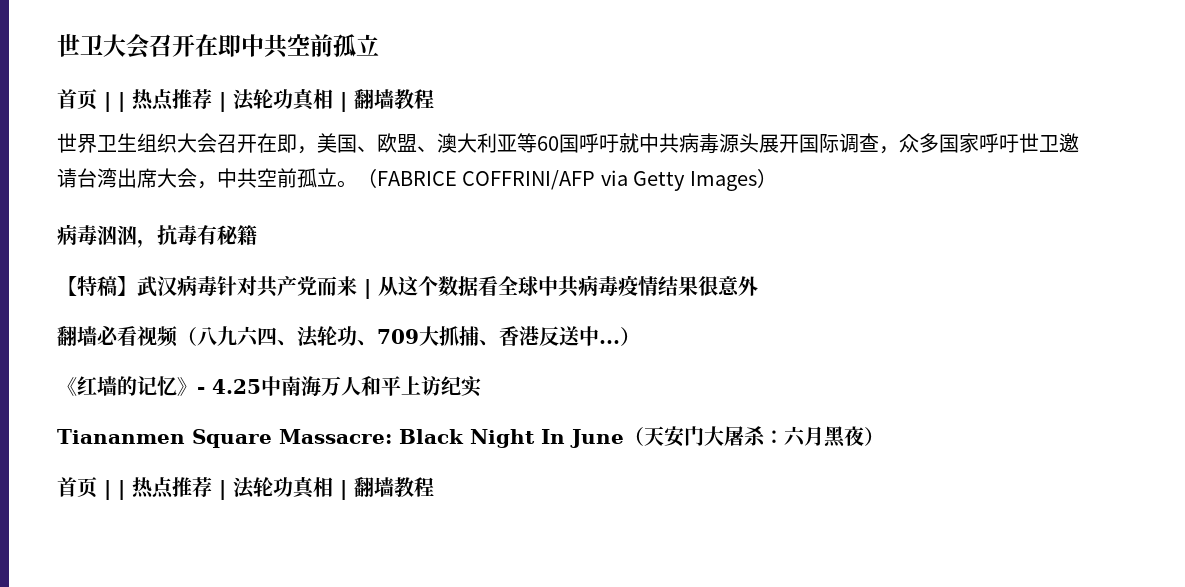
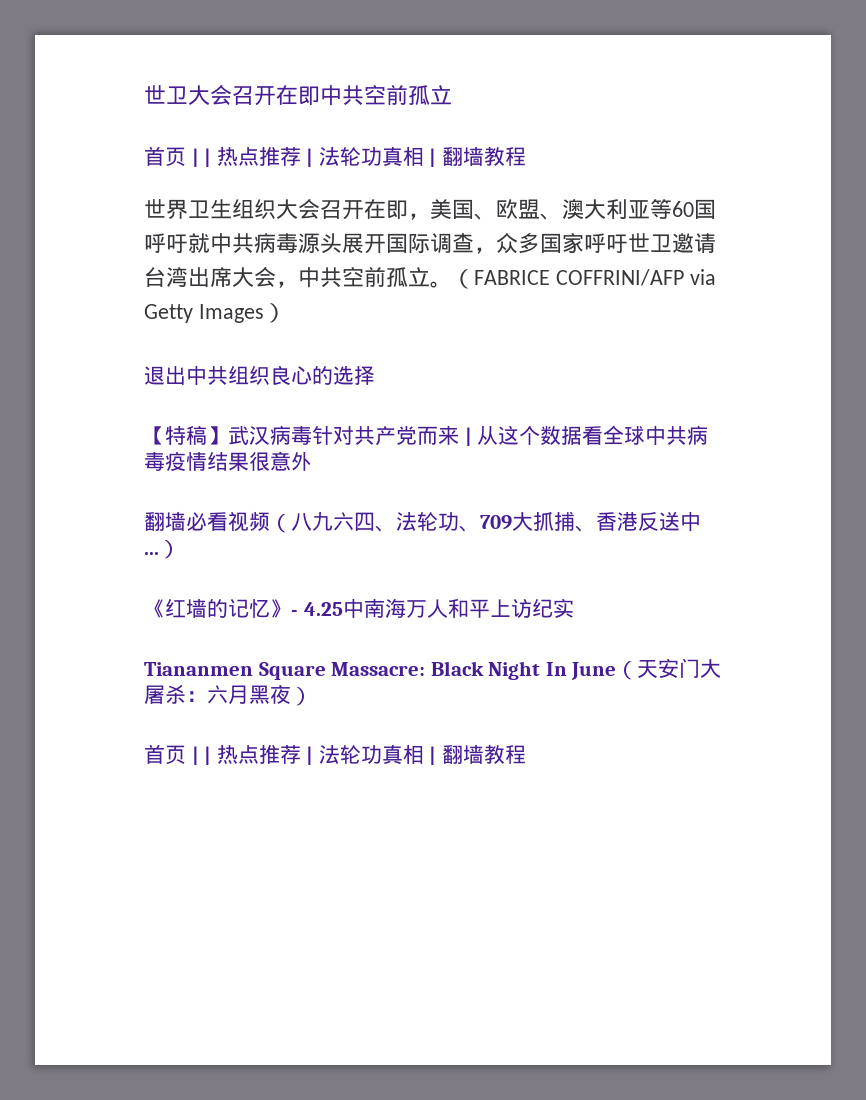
[57,224,257,248] 病毒汹汹，抗毒有秘籍 -> [144,365,375,386] 退出中共组织良心的选择

